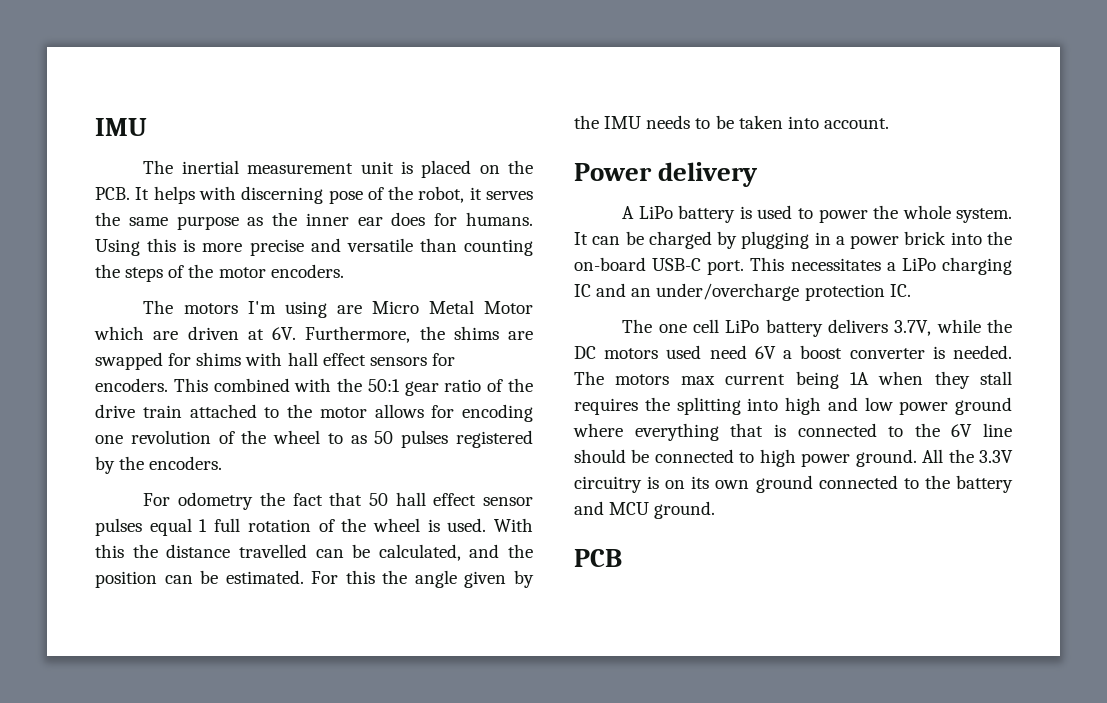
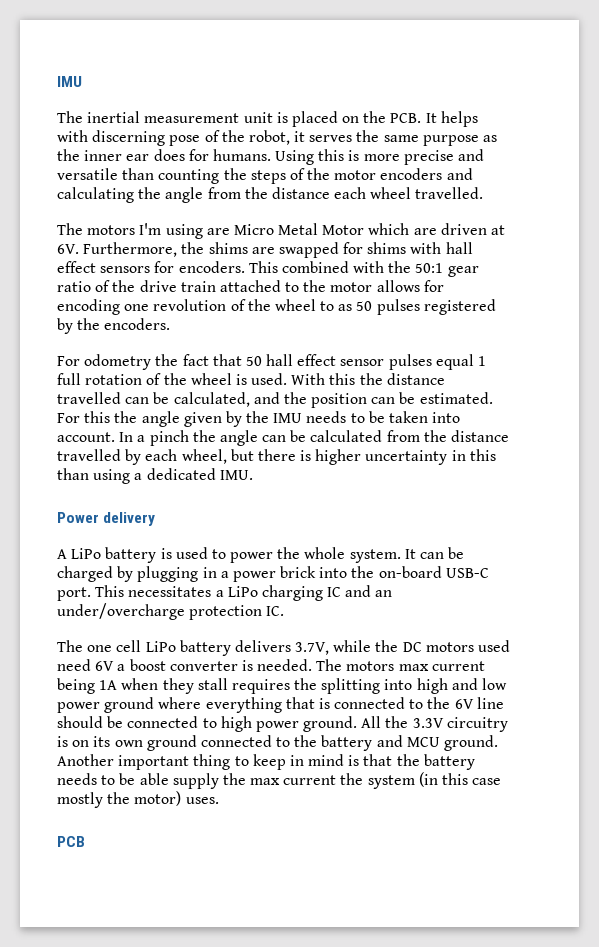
[270,264,344,278] encoders. -> [380,168,473,180] [57,187,484,203] encoders and calculating the angle from the distance each wheel travelled.
(889, 123) none -> [119,430,510,446] [57,449,496,465] [57,468,253,484] In a pinch the angle can be calculated from the distance travelled by each wheel, but there is higher uncertainty in this than using a dedicated IMU.
(716, 510) none -> [57,754,475,770] [57,772,502,789] [57,791,219,808] Another important thing to keep in mind is that the battery needs to be able supply the max current the system (in this case mostly the motor) uses.

